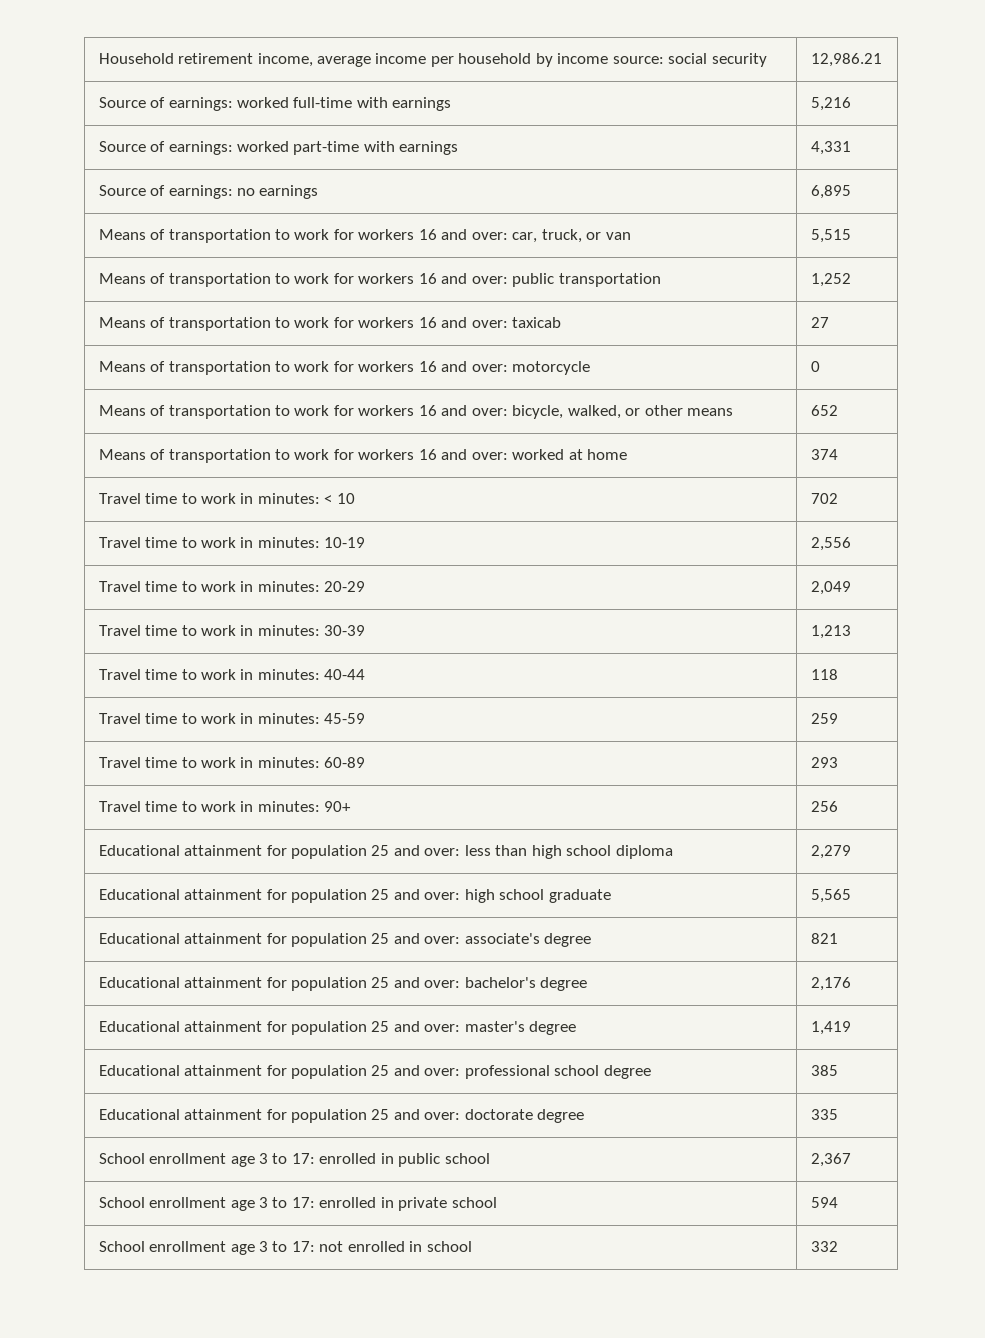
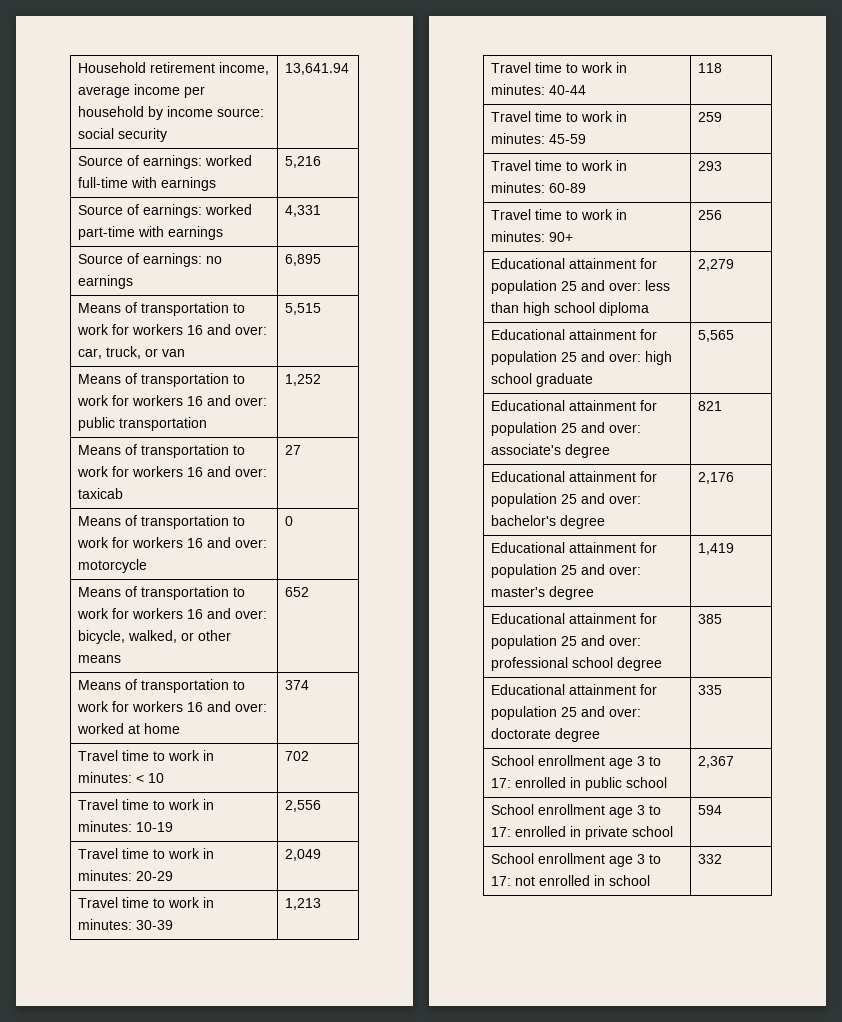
[810,53,882,67] 12,986.21 -> [284,63,349,75] 13,641.94

